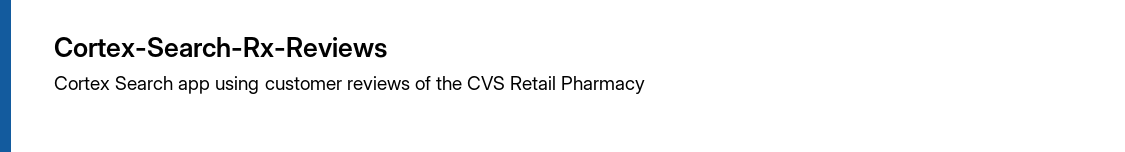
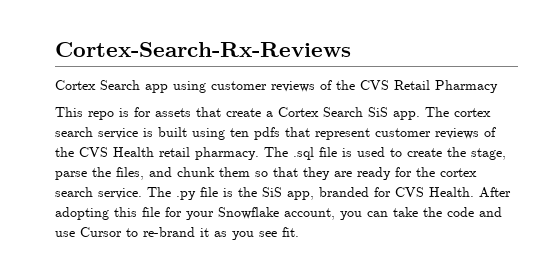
(646, 85) none -> [55,107,491,120] [55,127,496,140] [55,147,506,160] [55,167,477,180] [55,187,511,200] [55,207,502,220] [55,227,299,240] // This repo is for assets that create a Cortex Search SiS app. The cortex search service is built using ten pdfs that represent customer reviews of the CVS Health retail pharmacy. The .sql file is used to create the stage, parse the files, and chunk them so that they are ready for the cortex search service. The .py file is the SiS app, branded for CVS Health. After adopting this file for your Snowflake account, you can take the code and use Cursor to re-brand it as you see fit.

